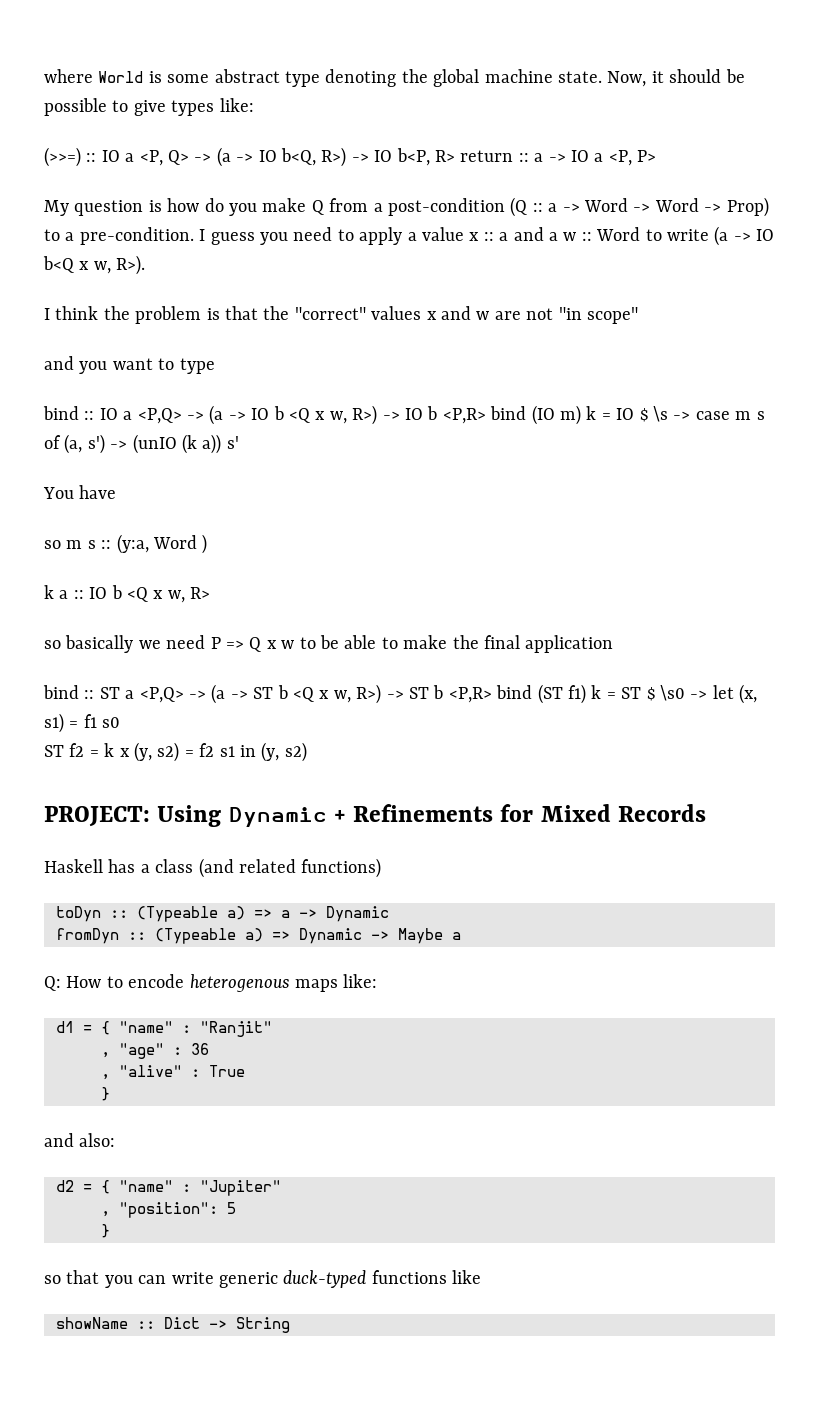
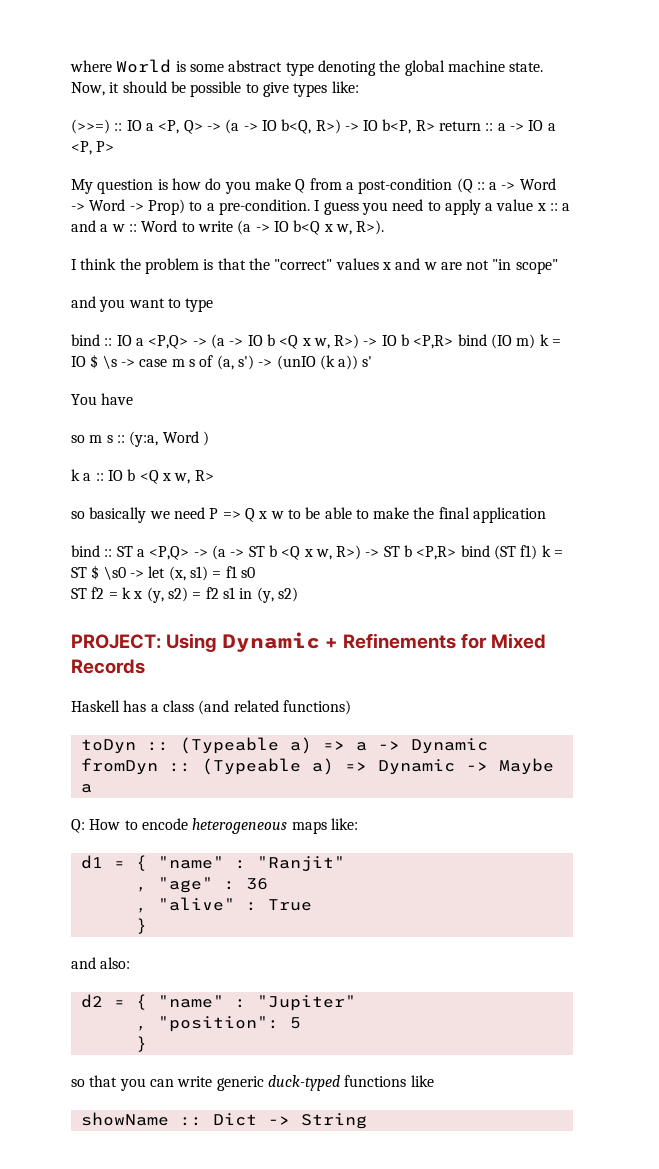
[189,974,290,992] heterogenous -> [192,818,288,834] heterogeneous

